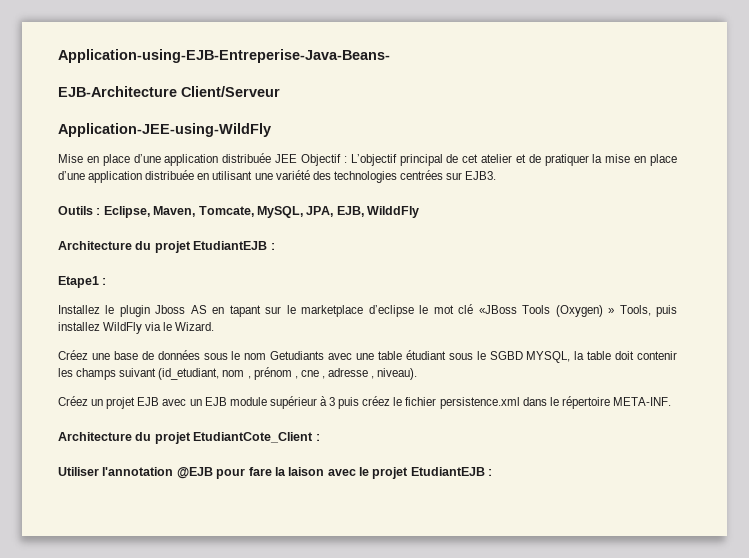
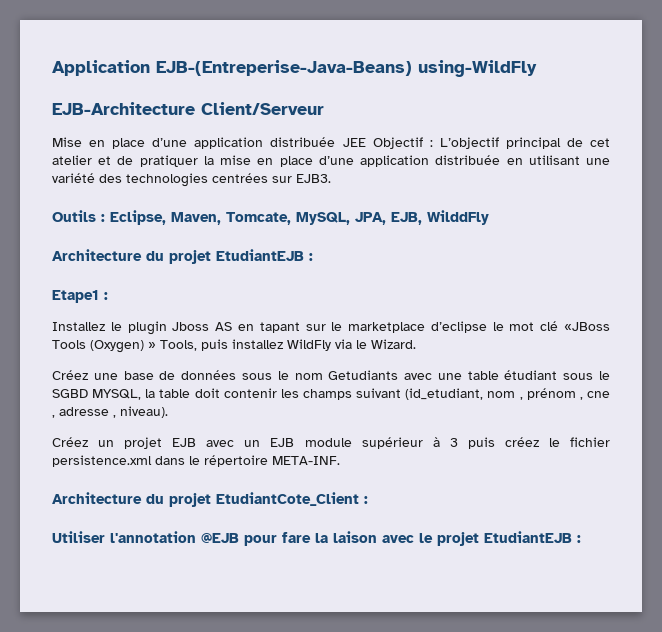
[58,49,390,63] Application-using-EJB-Entreperise-Java-Beans- -> [52,60,537,77] Application EJB-(Entreperise-Java-Beans) using-WildFly
[58,123,271,137] // Application-JEE-using-WildFly -> (324, 108) none

